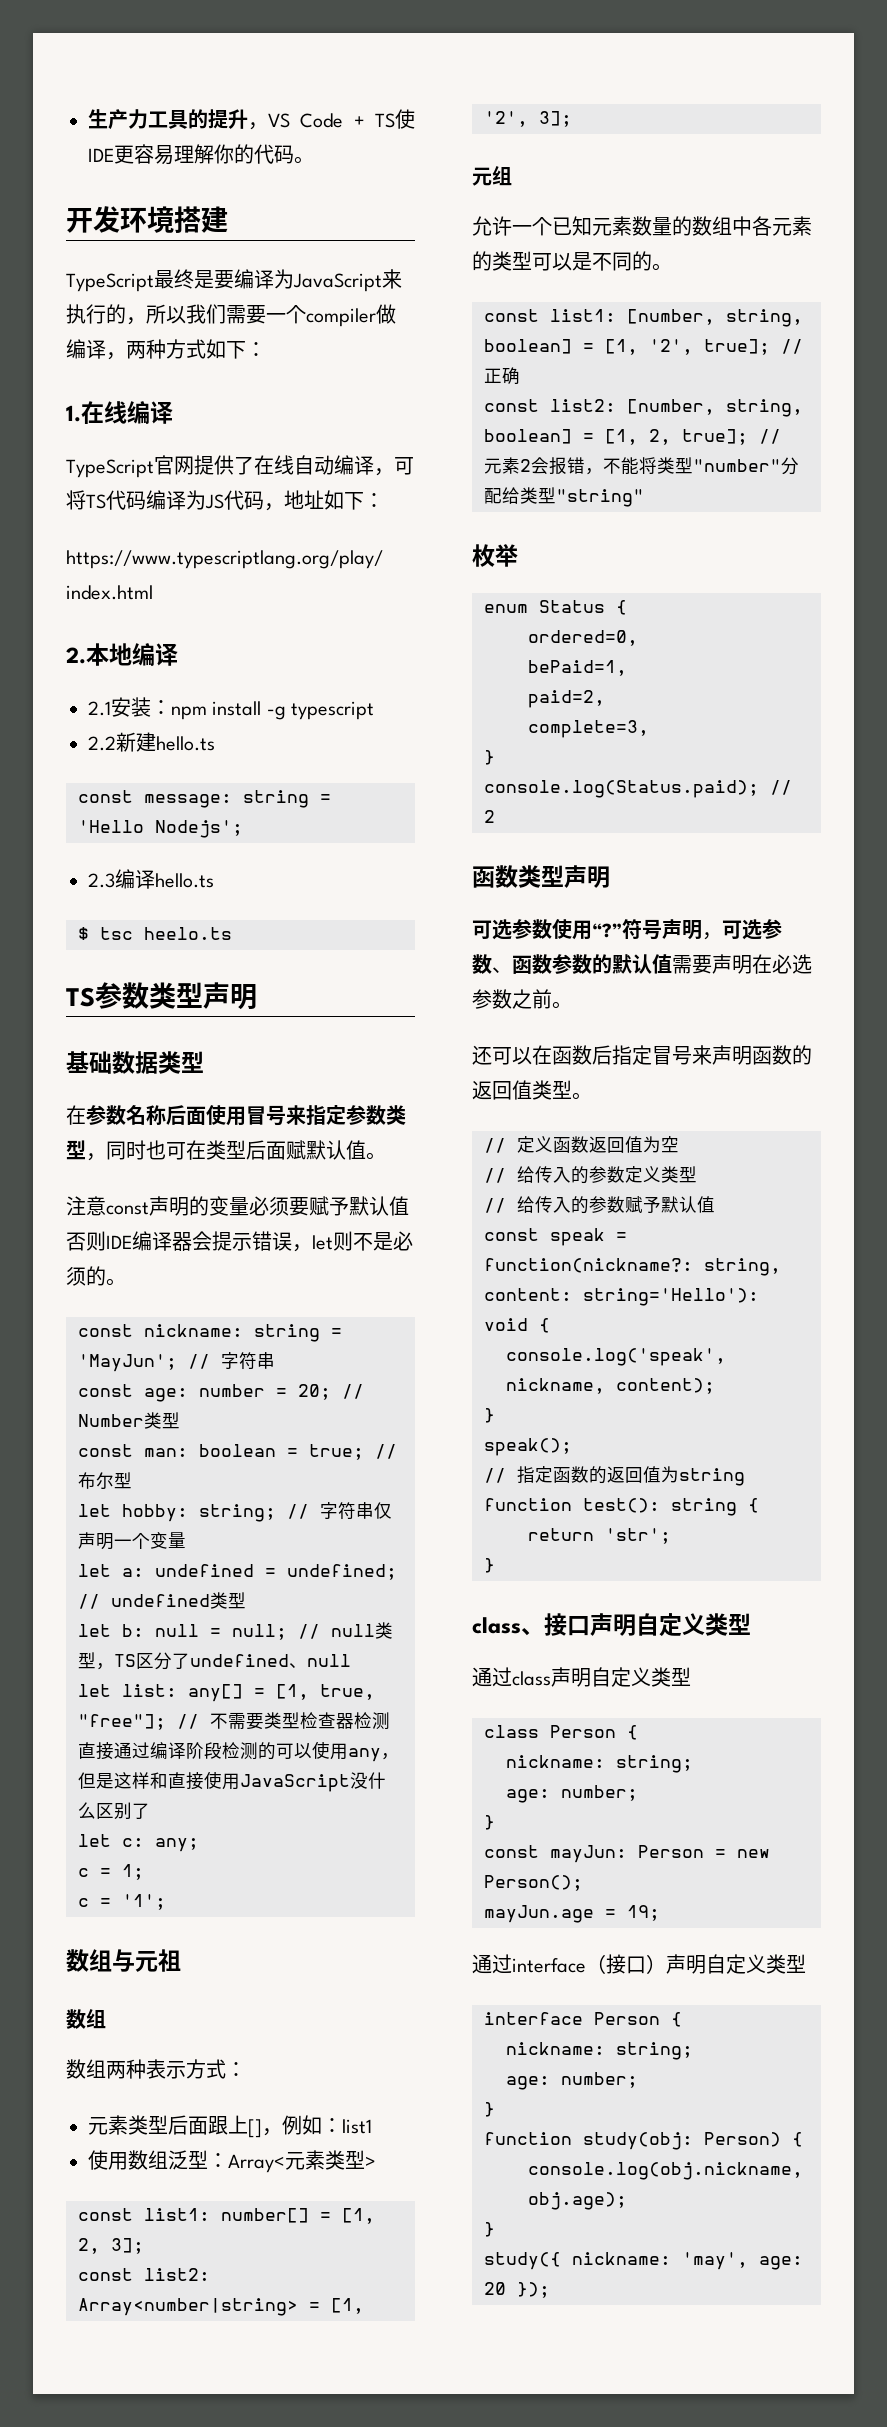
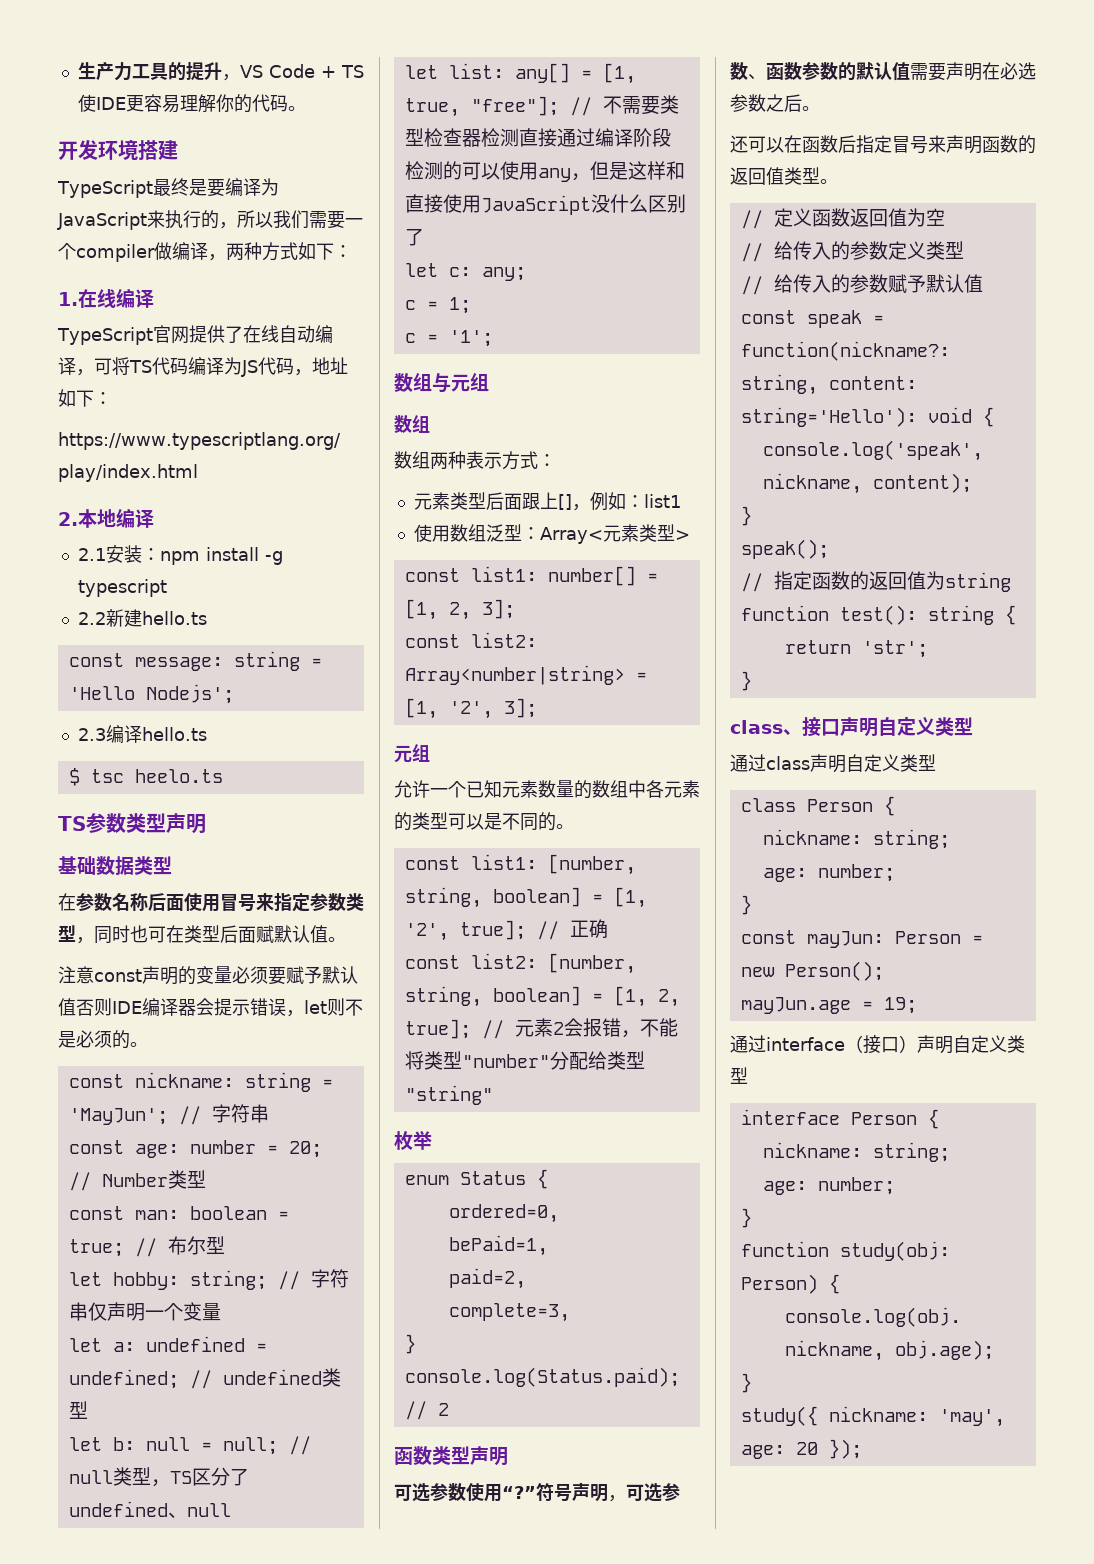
[158,1949,181,1972] 祖 -> [470,373,489,392] 组
[532,989,552,1009] 前 -> [784,94,802,112] 后

